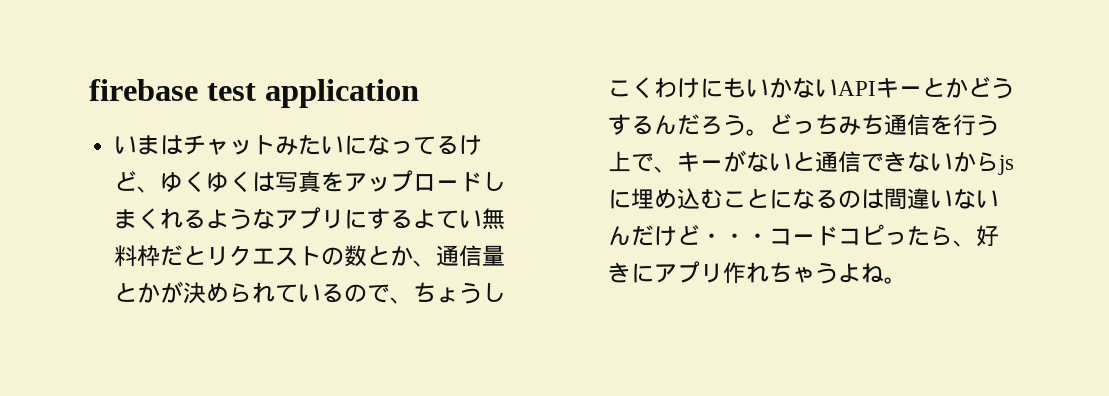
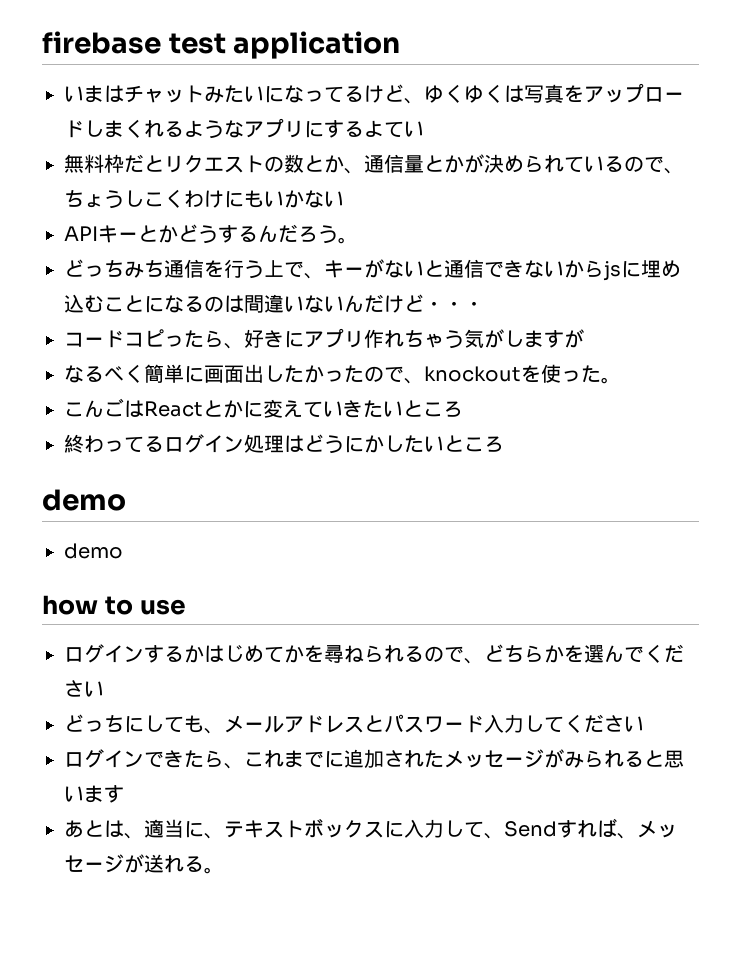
(483, 219) none -> (424, 129) //
(839, 88) none -> (344, 199) //
(770, 132) none -> (358, 240) //
(770, 238) none -> (484, 306) //
[838,263,885,283] よね -> [464,329,584,348] [64,364,621,384] [64,398,463,418] [64,434,504,454] [42,489,126,511] [64,543,123,559] [42,595,186,615] [64,644,684,664] [64,680,104,697] [64,714,644,734] [64,749,684,769] [64,785,124,803] [64,818,677,839] [64,854,204,873] 気がしますが // なるべく簡単に画面出したかったので、knockoutを使った。 // こんごはReactとかに変えていきたいところ // 終わってるログイン処理はどうにかしたいところ // demo // demo // how to use // ログインするかはじめてかを尋ねられるので、どちらかを選んでください // どっちにしても、メールアドレスとパスワード入力してください // ログインできたら、これまでに追加されたメッセージがみられると思います // あとは、適当に、テキストボックスに入力して、Sendすれば、メッセージが送れる

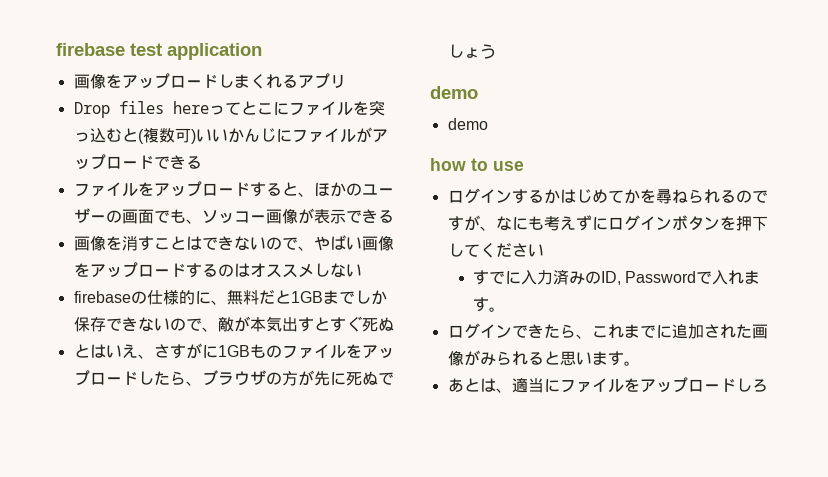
[64,84,564,104] いまはチャットみたいになってるけど、ゆくゆくは写真 -> [73,74,106,89] 画像
[184,118,424,139] [64,154,684,174] [64,189,344,209] [64,224,358,244] [64,259,681,281] [64,294,484,313] [64,328,584,349] [64,364,621,384] [64,398,463,418] [64,434,504,454] ようなアプリにするよてい // 無料枠だとリクエストの数とか、通信量とかが決められているので、ちょうしこくわけにもいかない // APIキーとかどうするんだろう。 // どっちみち通信を行う上で、キーがないと通信できないからjsに埋め込むことになるのは間違いないんだけど・・・ // コードコピったら、好きにアプリ作れちゃう気がしますが // なるべく簡単に画面出したかったので、knockoutを使った。 // こんごはReactとかに変えていきたいところ // 終わってるログイン処理はどうにかしたいところ -> [297,73,346,89] [73,100,385,118] [73,127,388,144] [73,154,202,170] [73,181,394,197] [73,208,394,224] [73,235,394,251] [73,262,362,278] [73,290,387,305] [73,316,394,332] [73,343,394,359] [73,370,394,386] [447,44,496,59] アプリ // Drop files hereってとこにファイルを突っ込むと(複数可)いいかんじにファイルがアップロードできる // ファイルをアップロードすると、ほかのユーザーの画面でも、ソッコー画像が表示できる // 画像を消すことはできないので、やばい画像をアップロードするのはオススメしない // firebaseの仕様的に、無料だと1GBまでしか保存できないので、敵が本気出すとすぐ死ぬ // とはいえ、さすがに1GBものファイルをアップロードしたら、ブラウザの方が先に死ぬでしょう
[464,644,684,664] [64,680,104,697] [64,714,644,734] 、どちらかを選んでください // どっちにしても、メールアドレスとパスワード入力してください -> [447,215,768,231] [447,243,544,258] [472,270,761,285] [472,297,505,312] すが、なにも考えずにログインボタンを押下してください // すでに入力済みのID, Passwordで入れます。
[444,749,544,768] メッセージ -> [751,324,768,339] [447,351,464,366] 画像
(124, 794) none -> [623,361,640,366] 。
[204,818,677,839] [64,854,224,874] 、テキストボックスに入力して、Sendすれば、メッセージが送れる。 -> [559,377,768,393] ファイルをアップロードしろ

